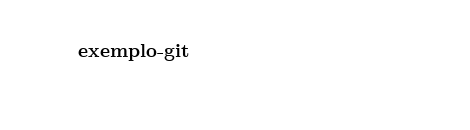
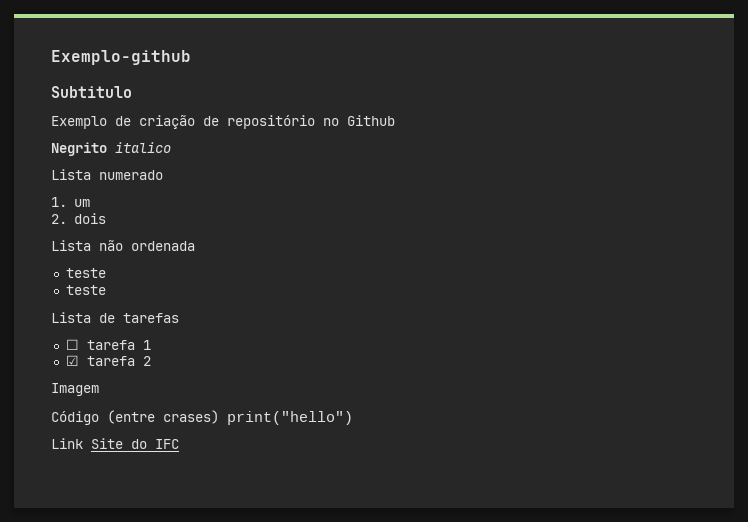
[78,44,190,61] exemplo-git -> [51,50,191,65] [51,86,132,98] [51,115,395,129] [51,142,171,156] [51,169,163,180] [51,197,90,207] [51,213,106,224] [51,240,195,251] [65,268,106,278] [65,285,106,295] [51,312,179,323] [65,339,151,350] [65,355,151,366] [51,383,99,396] [51,410,353,425] [51,438,179,449] Exemplo-github // Subtitulo // Exemplo de criação de repositório no Github // Negrito italico // Lista numerado // 1. um // 2. dois // Lista não ordenada // teste // teste // Lista de tarefas // ☐ tarefa 1 // ☑ tarefa 2 // Imagem // Código (entre crases) print("hello") // Link Site do IFC

